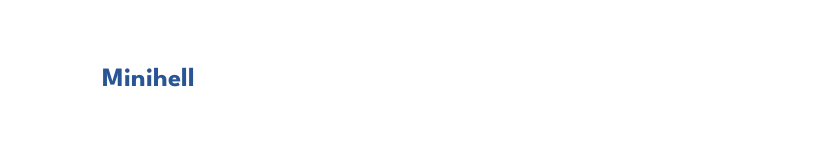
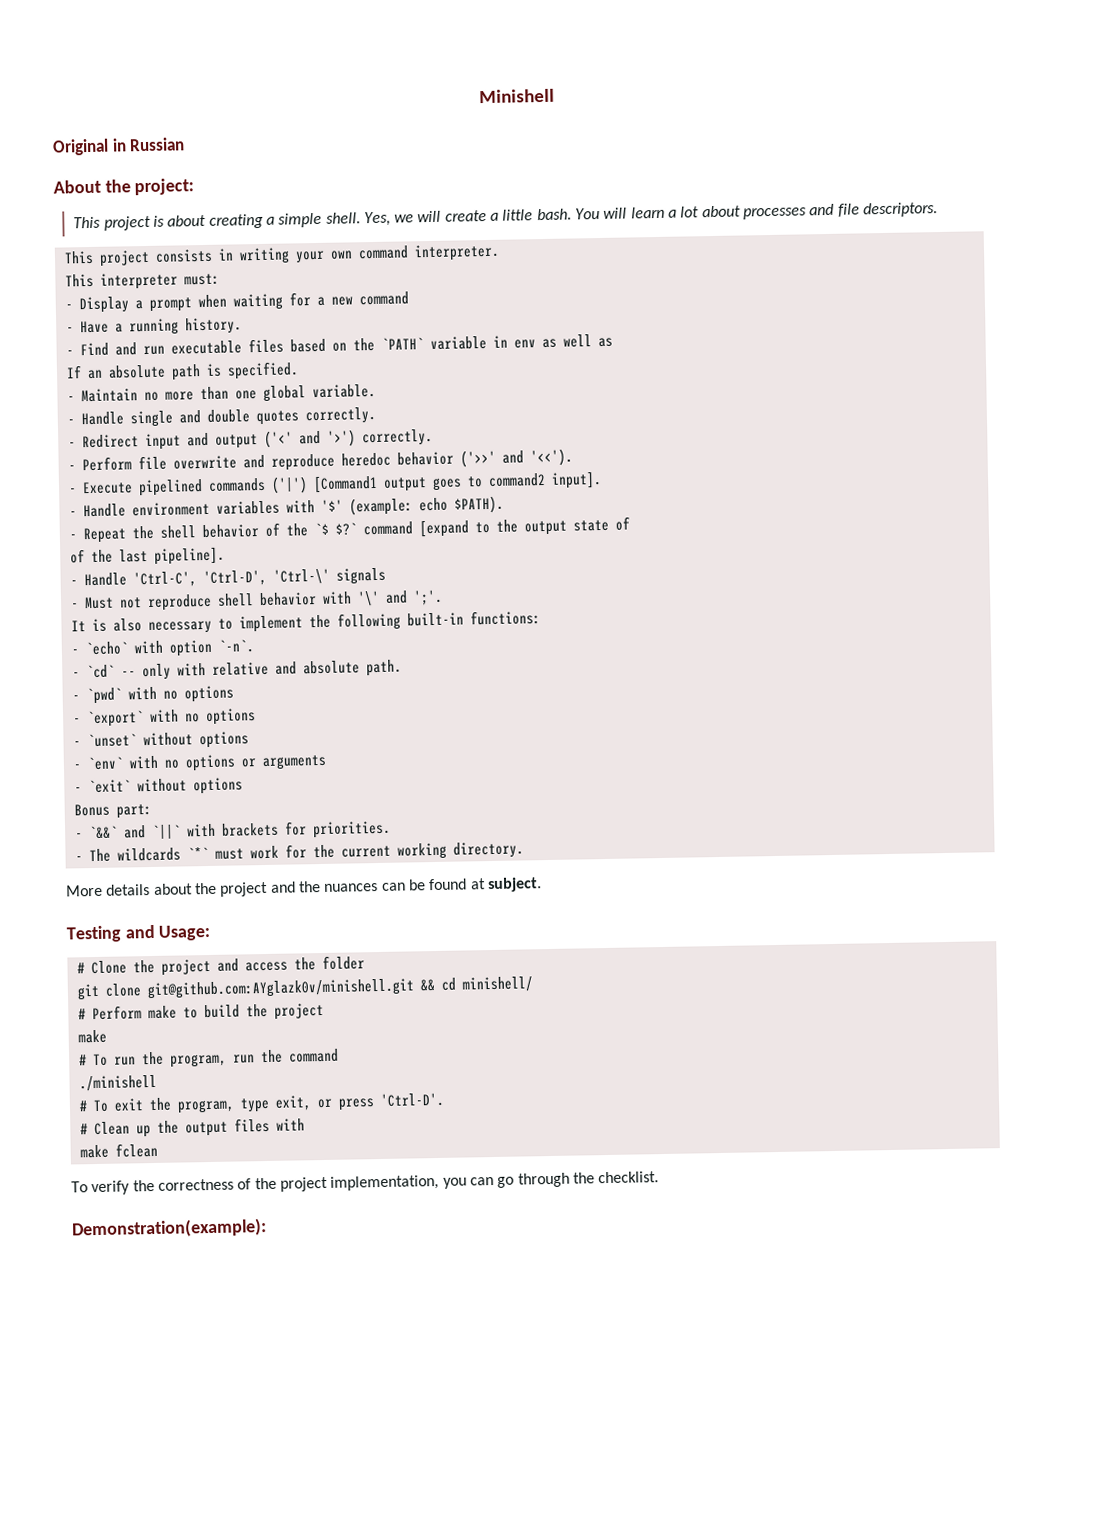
[102,67,195,87] Minihell -> [479,88,555,104] [52,137,186,156] [53,178,195,196] [73,202,938,231] [63,243,500,267] [64,272,220,290] [64,291,409,314] [65,317,242,336] [65,334,613,357] [65,361,299,381] [66,383,376,403] [66,406,376,428] [67,428,433,451] [67,448,573,472] [68,471,602,497] [68,495,504,518] [68,516,630,544] [69,546,225,565] [69,567,386,588] [70,589,443,612] [70,610,541,635] [70,639,254,657] [71,659,402,681] [71,685,234,705] [72,708,256,728] [72,731,249,749] [72,754,327,772] [73,777,243,795] [73,803,152,819] [74,820,391,840] [74,841,524,863] [66,877,542,897] [66,924,212,943] [76,955,365,976] [76,976,533,1001] [77,1002,324,1021] [77,1029,107,1044] [78,1048,339,1068] [78,1074,157,1092] [78,1092,445,1114] [79,1117,305,1138] [79,1142,158,1159] [71,1171,660,1196] [71,1218,267,1239] Minishell // Original in Russian // About the project: // This project is about creating a simple shell. Yes, we will create a little bash. You will learn a lot about processes and file descriptors. // This project consists in writing your own command interpreter. // This interpreter must: // - Display a prompt when waiting for a new command // - Have a running history. // - Find and run executable files based on the `PATH` variable in env as well as // If an absolute path is specified. // - Maintain no more than one global variable. // - Handle single and double quotes correctly. // - Redirect input and output ('<' and '>') correctly. // - Perform file overwrite and reproduce heredoc behavior ('>>' and '<<'). // - Execute pipelined commands ('|') [Command1 output goes to command2 input]. // - Handle environment variables with '$' (example: echo $PATH). // - Repeat the shell behavior of the `$ $?` command [expand to the output state of // of the last pipeline]. // - Handle 'Ctrl-C', 'Ctrl-D', 'Ctrl-\' signals // - Must not reproduce shell behavior with '\' and ';'. // It is also necessary to implement the following built-in functions: // - `echo` with option `-n`. // - `cd` -- only with relative and absolute path. // - `pwd` with no options // - `export` with no options // - `unset` without options // - `env` with no options or arguments // - `exit` without options // Bonus part: // - `&&` and `||` with brackets for priorities. // - The wildcards `*` must work for the current working directory. // More details about the project and the nuances can be found at subject. // Testing and Usage: // # Clone the project and access the folder // git clone git@github.com:AYglazk0v/minishell.git && cd minishell/ // # Perform make to build the project // make // # To run the program, run the command // ./minishell // # To exit the program, type exit, or press 'Ctrl-D'. // # Clean up the output files with // make fclean // To verify the correctness of the project implementation, you can go through the checklist. // Demonstration(example):

